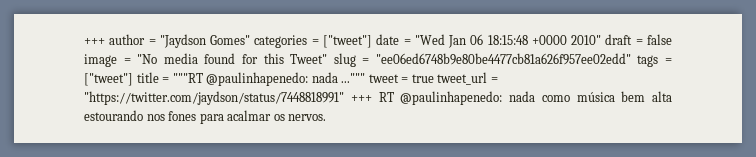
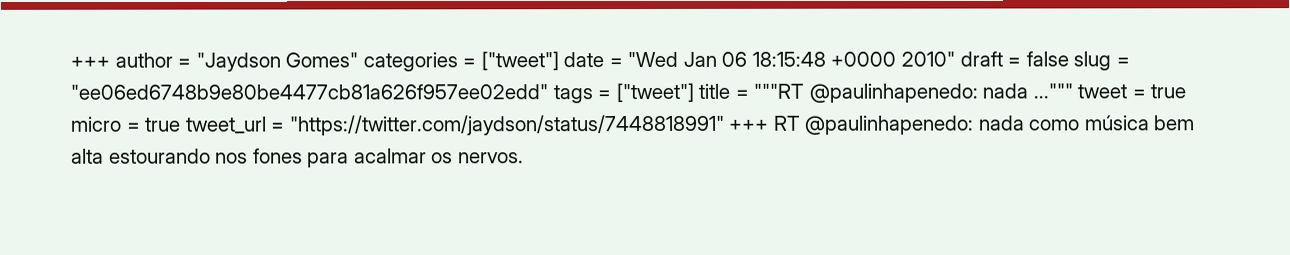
[84,53,328,67] image = "No media found for this Tweet" -> (1069, 59) none
(434, 78) none -> [70,116,182,132] micro = true

